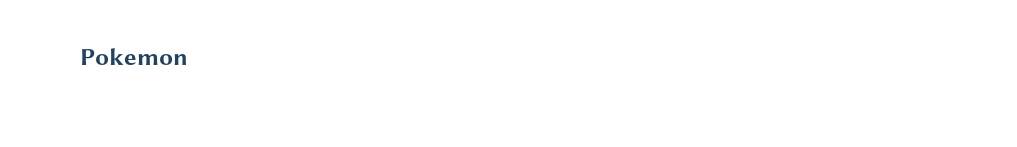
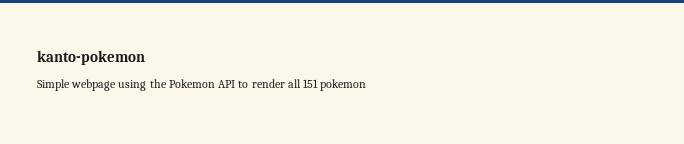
[80,48,188,65] Pokemon -> [37,50,145,65] [37,79,367,91] kanto-pokemon // Simple webpage using the Pokemon API to render all 151 pokemon

